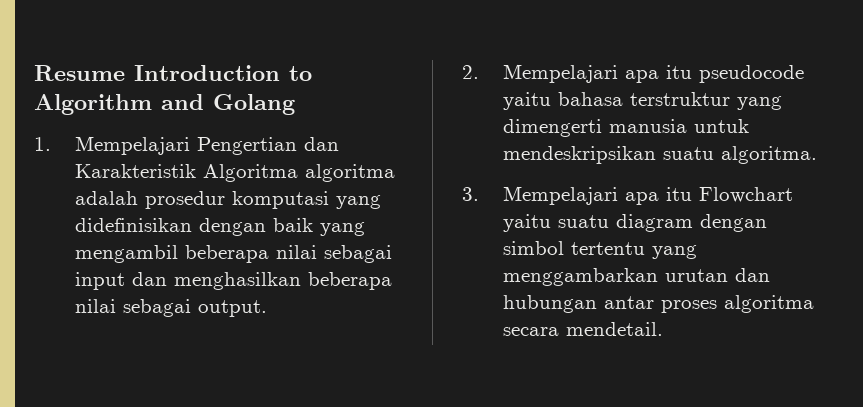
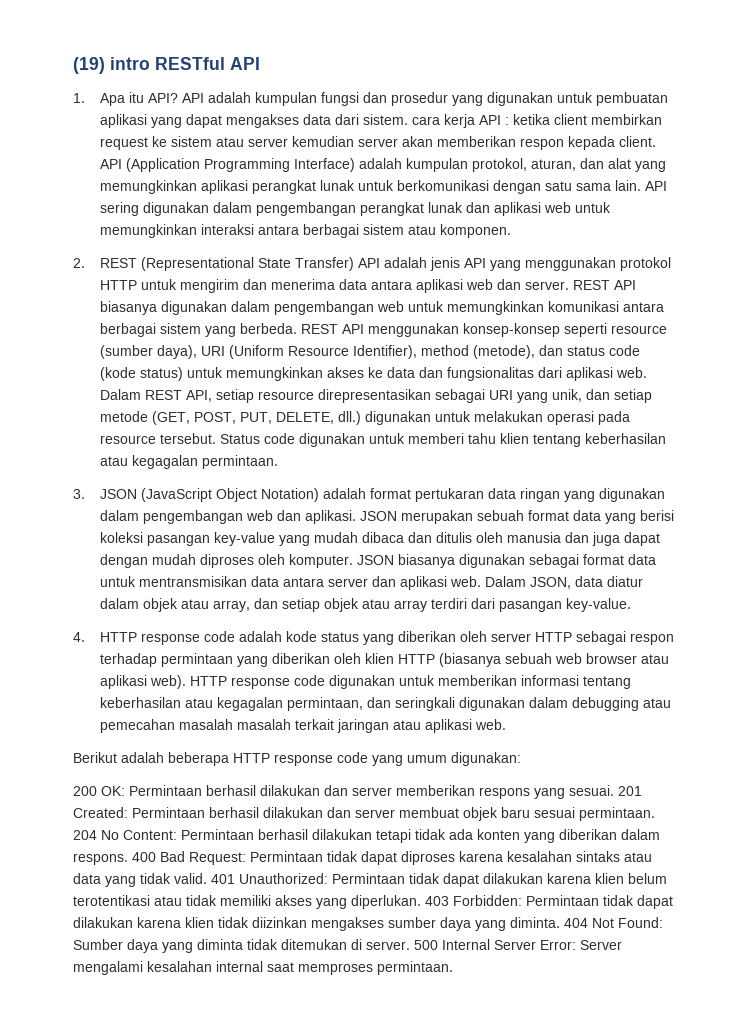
[34,65,312,81] [34,94,295,115] [34,136,339,155] [74,164,395,182] [74,191,381,209] [74,218,365,236] [74,245,392,263] [74,272,392,290] [74,299,267,317] [462,64,804,83] [502,92,782,110] [502,119,749,137] [502,146,817,164] [462,186,793,205] [502,214,767,232] [502,241,697,259] [502,268,770,286] [502,295,814,313] [502,322,663,336] Resume Introduction to Algorithm and Golang // 1. Mempelajari Pengertian dan Karakteristik Algoritma algoritma adalah prosedur komputasi yang didefinisikan dengan baik yang mengambil beberapa nilai sebagai input dan menghasilkan beberapa nilai sebagai output. // 2. Mempelajari apa itu pseudocode yaitu bahasa terstruktur yang dimengerti manusia untuk mendeskripsikan suatu algoritma. // 3. Mempelajari apa itu Flowchart yaitu suatu diagram dengan simbol tertentu yang menggambarkan urutan dan hubungan antar proses algoritma secara mendetail. -> [73,57,260,74] [73,92,669,106] [100,114,663,128] [100,136,657,150] [100,158,667,172] [100,180,668,194] [100,202,612,216] [100,224,512,238] [73,257,672,271] [100,279,637,293] [100,301,665,315] [100,323,668,337] [100,345,641,359] [100,367,648,381] [100,389,653,403] [100,411,631,425] [100,433,667,447] [100,455,279,469] [73,488,666,502] [100,510,675,524] [100,532,661,546] [100,554,657,568] [100,576,644,590] [100,598,632,612] [73,631,675,645] [100,653,670,667] [100,675,632,689] [100,697,672,711] [100,719,507,733] [73,752,521,766] [73,785,642,799] [73,807,655,821] [73,829,660,843] [73,851,652,865] [73,873,667,887] [73,895,673,909] [73,917,663,931] [73,939,622,953] [73,961,453,975] (19) intro RESTful API // 1. Apa itu API? API adalah kumpulan fungsi dan prosedur yang digunakan untuk pembuatan aplikasi yang dapat mengakses data dari sistem. cara kerja API : ketika client membirkan request ke sistem atau server kemudian server akan memberikan respon kepada client. API (Application Programming Interface) adalah kumpulan protokol, aturan, dan alat yang memungkinkan aplikasi perangkat lunak untuk berkomunikasi dengan satu sama lain. API sering digunakan dalam pengembangan perangkat lunak dan aplikasi web untuk memungkinkan interaksi antara berbagai sistem atau komponen. // 2. REST (Representational State Transfer) API adalah jenis API yang menggunakan protokol HTTP untuk mengirim dan menerima data antara aplikasi web dan server. REST API biasanya digunakan dalam pengembangan web untuk memungkinkan komunikasi antara berbagai sistem yang berbeda. REST API menggunakan konsep-konsep seperti resource (sumber daya), URI (Uniform Resource Identifier), method (metode), dan status code (kode status) untuk memungkinkan akses ke data dan fungsionalitas dari aplikasi web. Dalam REST API, setiap resource direpresentasikan sebagai URI yang unik, dan setiap metode (GET, POST, PUT, DELETE, dll.) digunakan untuk melakukan operasi pada resource tersebut. Status code digunakan untuk memberi tahu klien tentang keberhasilan atau kegagalan permintaan. // 3. JSON (JavaScript Object Notation) adalah format pertukaran data ringan yang digunakan dalam pengembangan web dan aplikasi. JSON merupakan sebuah format data yang berisi koleksi pasangan key-value yang mudah dibaca dan ditulis oleh manusia dan juga dapat dengan mudah diproses oleh komputer. JSON biasanya digunakan sebagai format data untuk mentransmisikan data antara server dan aplikasi web. Dalam JSON, data diatur dalam objek atau array, dan setiap objek atau array terdiri dari pasangan key-value. // 4. HTTP response code adalah kode status yang diberikan oleh server HTTP sebagai respon terhadap permintaan yang diberikan oleh klien HTTP (biasanya sebuah web browser atau aplikasi web). HTTP response code digunakan untuk memberikan informasi tentang keberhasilan atau kegagalan permintaan, dan seringkali digunakan dalam debugging atau pemecahan masalah masalah terkait jaringan atau aplikasi web. // Berikut adalah beberapa HTTP response code yang umum digunakan: // 200 OK: Permintaan berhasil dilakukan dan server memberikan respons yang sesuai. 201 Created: Permintaan berhasil dilakukan dan server membuat objek baru sesuai permintaan. 204 No Content: Permintaan berhasil dilakukan tetapi tidak ada konten yang diberikan dalam respons. 400 Bad Request: Permintaan tidak dapat diproses karena kesalahan sintaks atau data yang tidak valid. 401 Unauthorized: Permintaan tidak dapat dilakukan karena klien belum terotentikasi atau tidak memiliki akses yang diperlukan. 403 Forbidden: Permintaan tidak dapat dilakukan karena klien tidak diizinkan mengakses sumber daya yang diminta. 404 Not Found: Sumber daya yang diminta tidak ditemukan di server. 500 Internal Server Error: Server mengalami kesalahan internal saat memproses permintaan.

